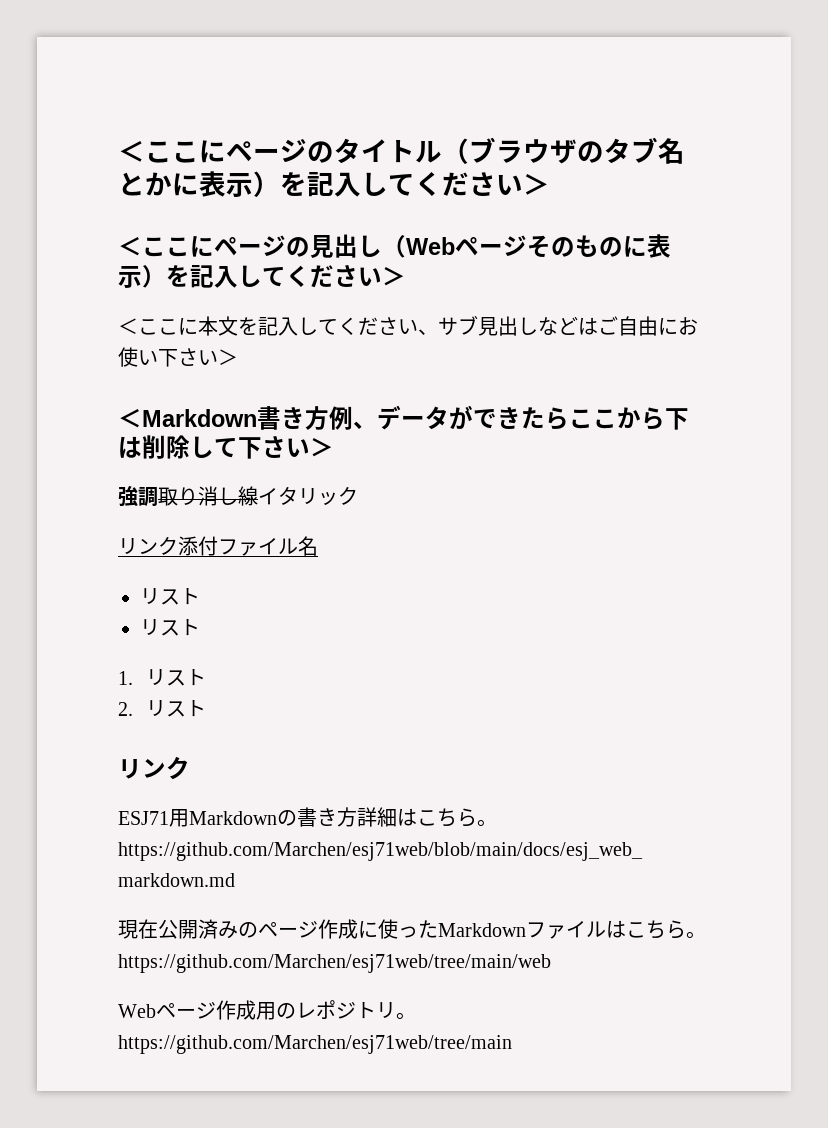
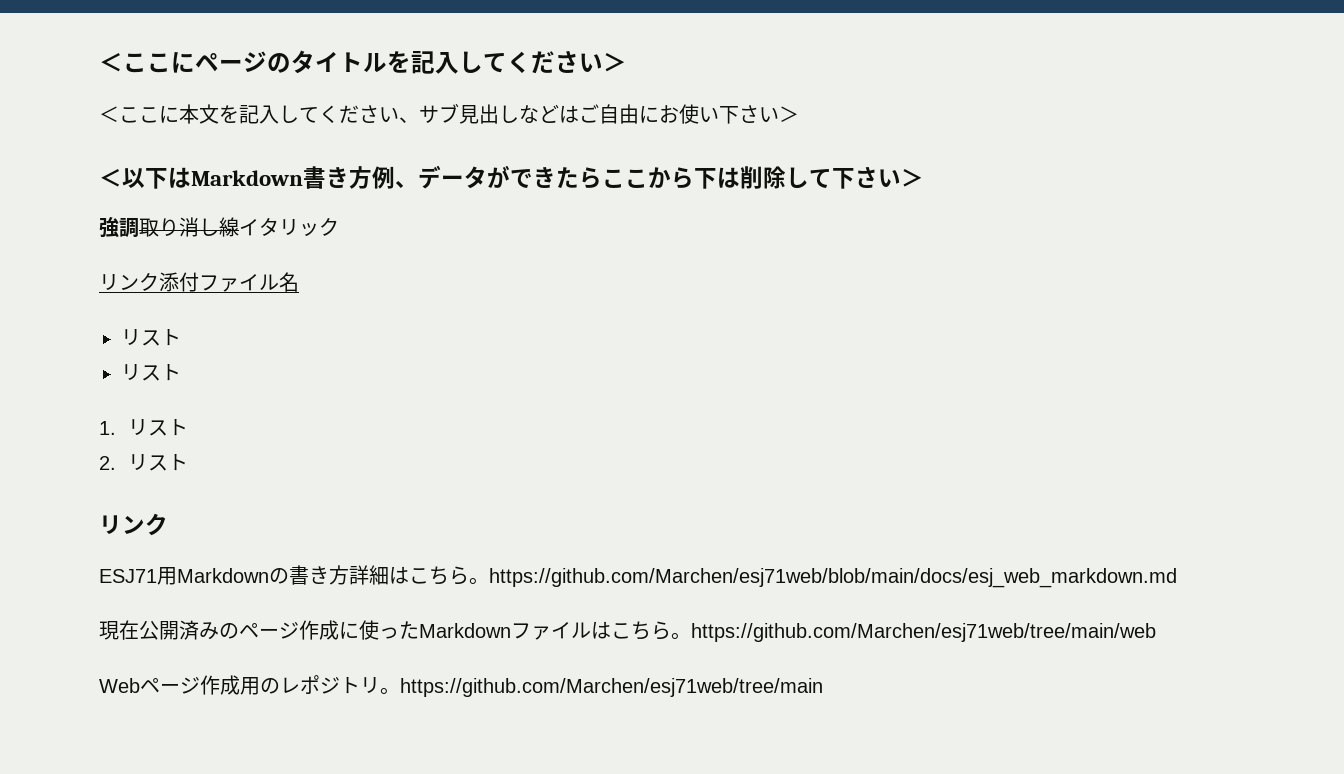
[442,137,685,164] [118,171,550,197] [118,234,671,258] [118,265,166,288] （ブラウザのタブ名とかに表示）を記入してください＞ // ＜ここにページの見出し（Webページそのものに表示） -> (387, 63) none
(142, 418) none -> [122,167,191,189] 以下は

